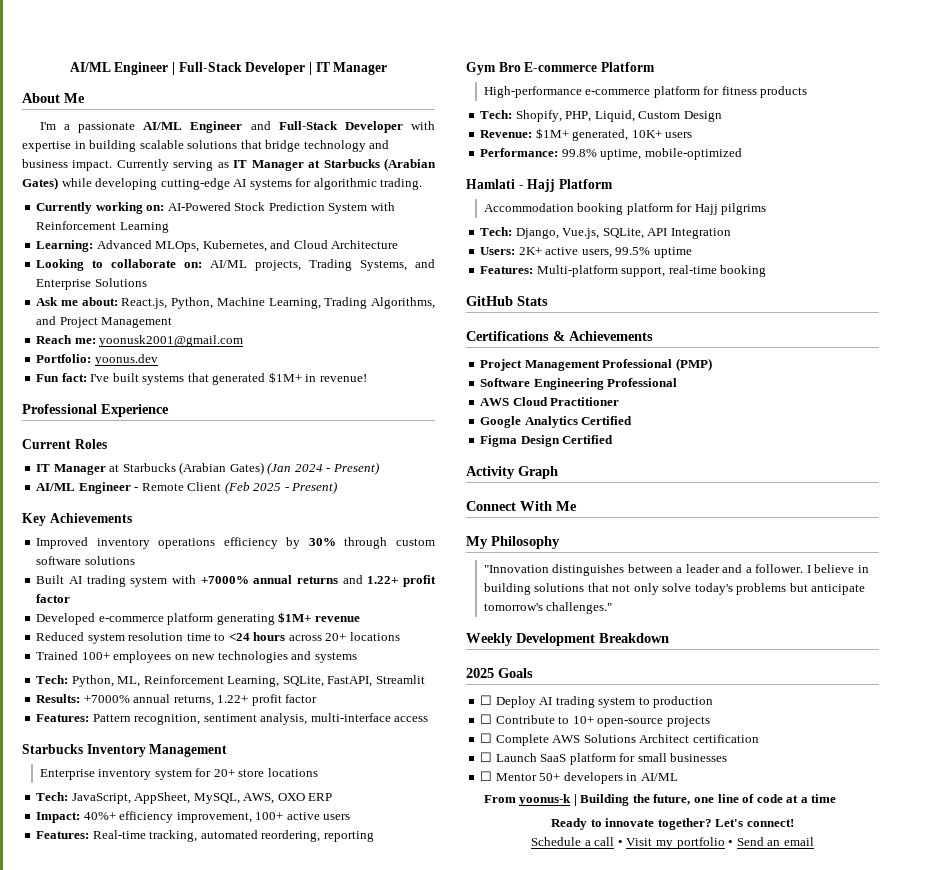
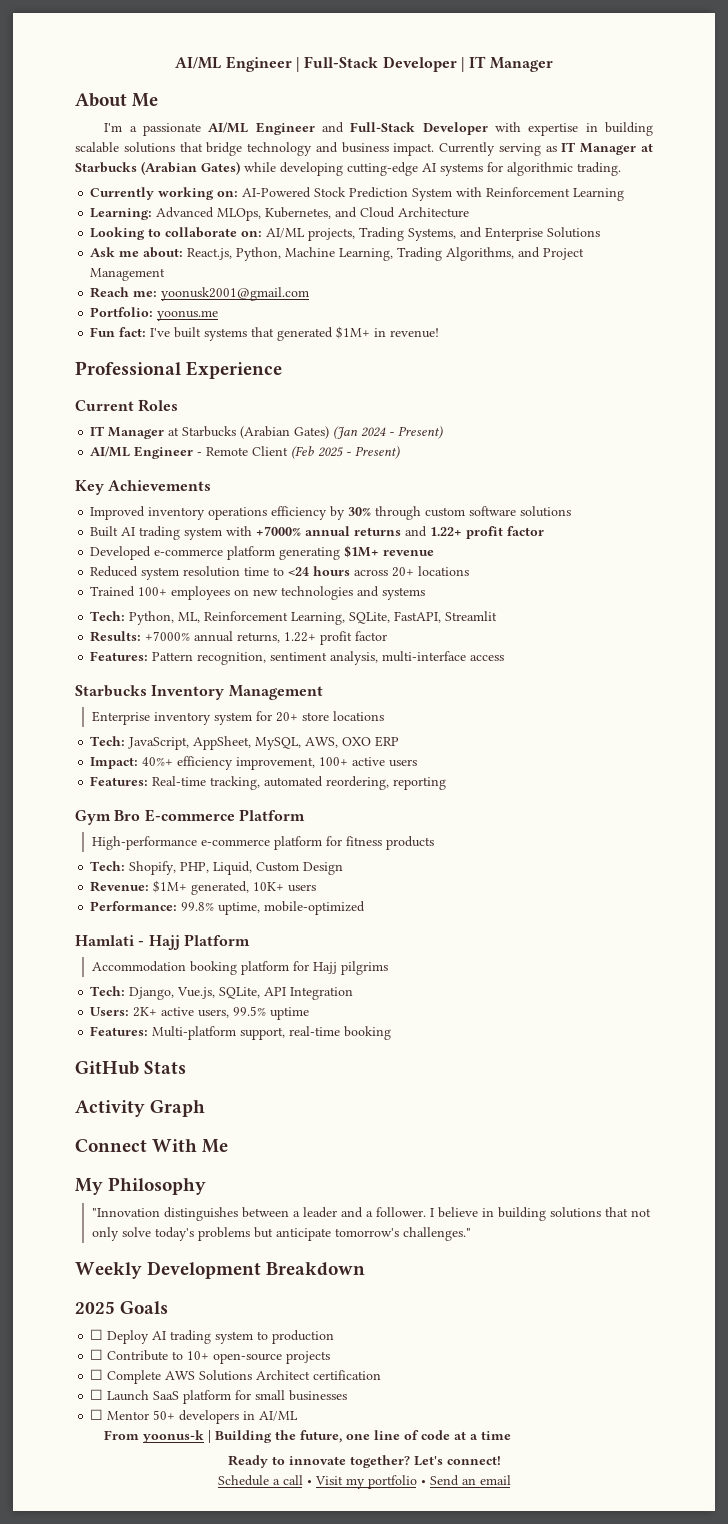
[94,354,158,366] yoonus.dev -> [157,310,219,321] yoonus.me
[466,331,653,341] [480,358,712,371] [480,378,678,390] [480,397,620,406] [480,416,633,428] [480,435,614,447] // Certifications & Achievements // Project Management Professional (PMP) // Software Engineering Professional // AWS Cloud Practitioner // Google Analytics Certified // Figma Design Certified -> (187, 1067) none

